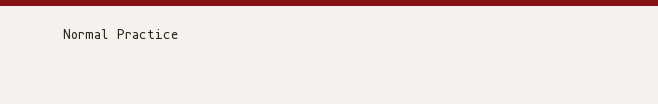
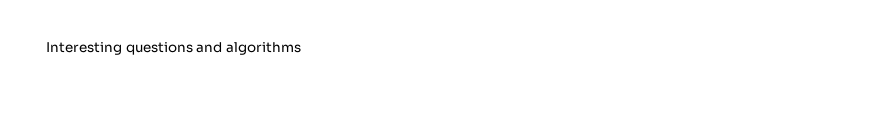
[63,29,178,39] Normal Practice -> [46,42,301,55] Interesting questions and algorithms

